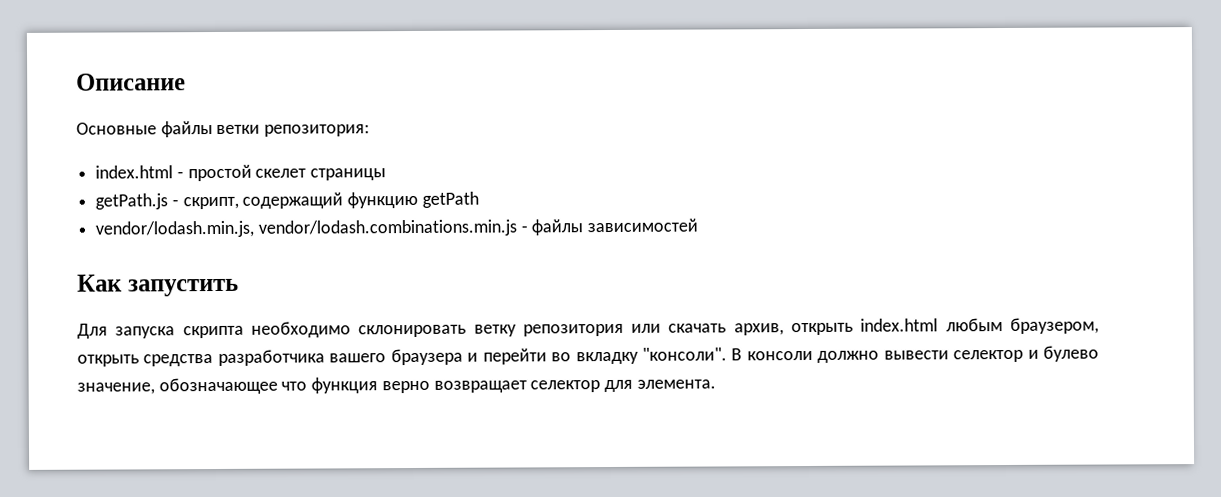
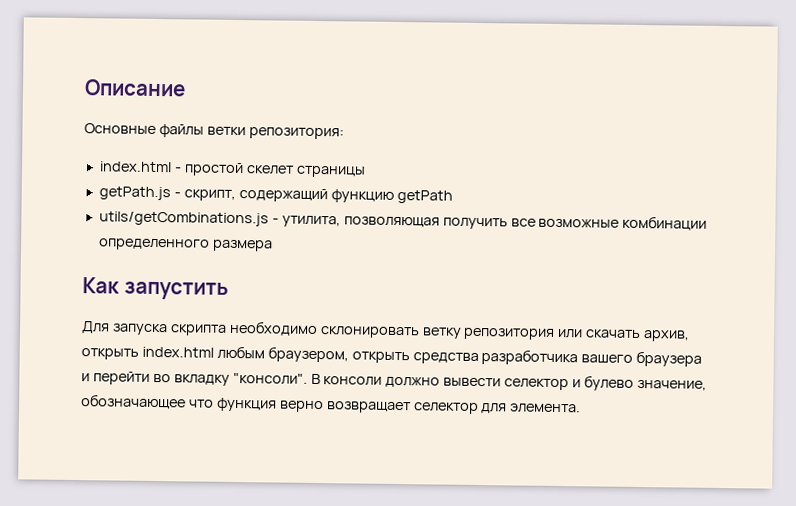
[95,218,699,238] vendor/lodash.min.js, vendor/lodash.combinations.min.js - файлы зависимостей -> [98,211,708,231] [98,238,273,252] utils/getCombinations.js - утилита, позволяющая получить все возможные комбинации определенного размера

